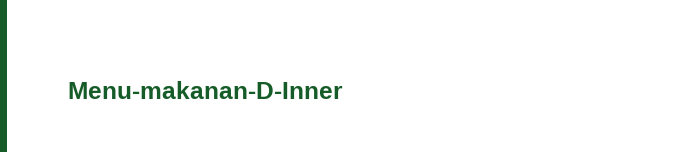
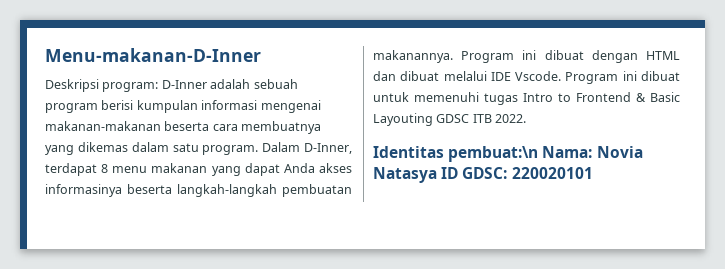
(343, 90) none -> [45,79,298,92] [45,100,321,113] [45,121,322,134] [45,142,352,155] [45,163,353,176] [45,184,352,197] [373,50,680,63] [373,71,680,84] [373,92,680,105] [373,113,527,126] [373,146,643,162] [373,167,593,183] // Deskripsi program: D-Inner adalah sebuah program berisi kumpulan informasi mengenai makanan-makanan beserta cara membuatnya yang dikemas dalam satu program. Dalam D-Inner, terdapat 8 menu makanan yang dapat Anda akses informasinya beserta langkah-langkah pembuatan makanannya. Program ini dibuat dengan HTML dan dibuat melalui IDE Vscode. Program ini dibuat untuk memenuhi tugas Intro to Frontend & Basic Layouting GDSC ITB 2022. // Identitas pembuat:\n Nama: Novia Natasya ID GDSC: 220020101

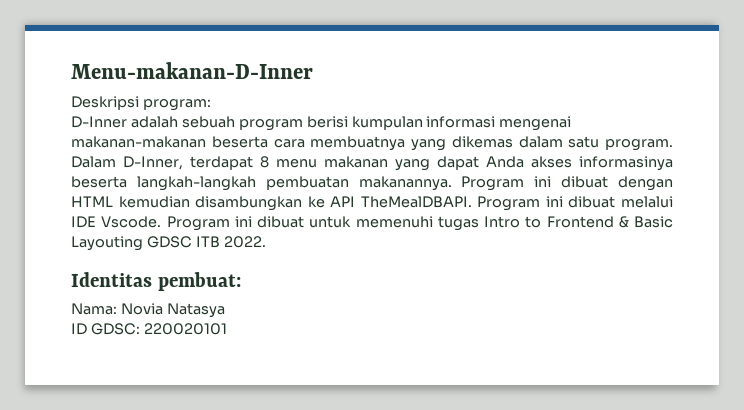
(159, 87) none -> (211, 105) //
[373,71,396,81] dan -> [118,196,563,211] kemudian disambungkan ke API TheMealDBAPI. Program ini
[448,146,539,162] pembuat:\n -> [157,272,241,291] pembuat: //
(437, 175) none -> (225, 310) //

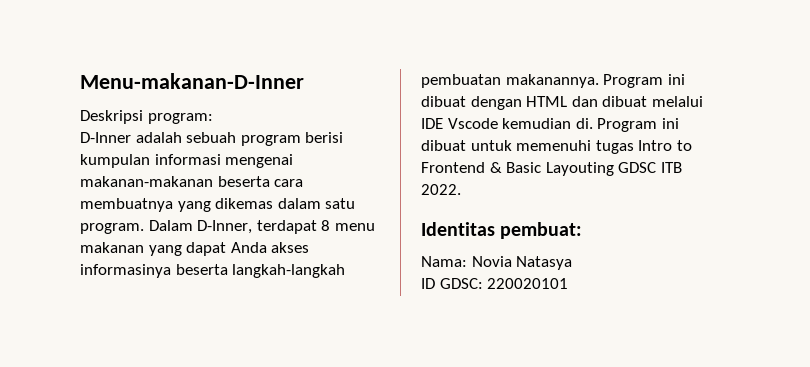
[118,196,673,211] [71,216,162,228] kemudian disambungkan ke API TheMealDBAPI. Program ini dibuat melalui IDE Vscode. -> [571,96,703,107] [421,118,593,129] dan dibuat melalui IDE Vscode kemudian di.

